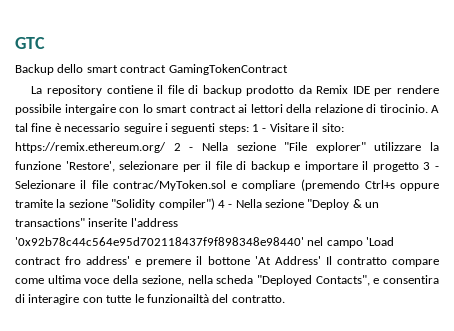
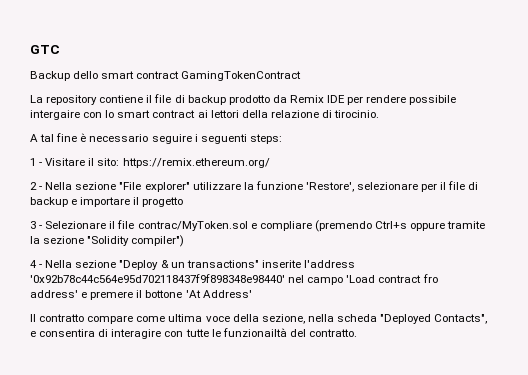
(428, 108) none -> (380, 114) //
(249, 129) none -> (282, 139) //
(166, 147) none -> (270, 163) //
(419, 167) none -> (184, 202) //
(215, 204) none -> (185, 241) //
(321, 260) none -> (252, 294) //

